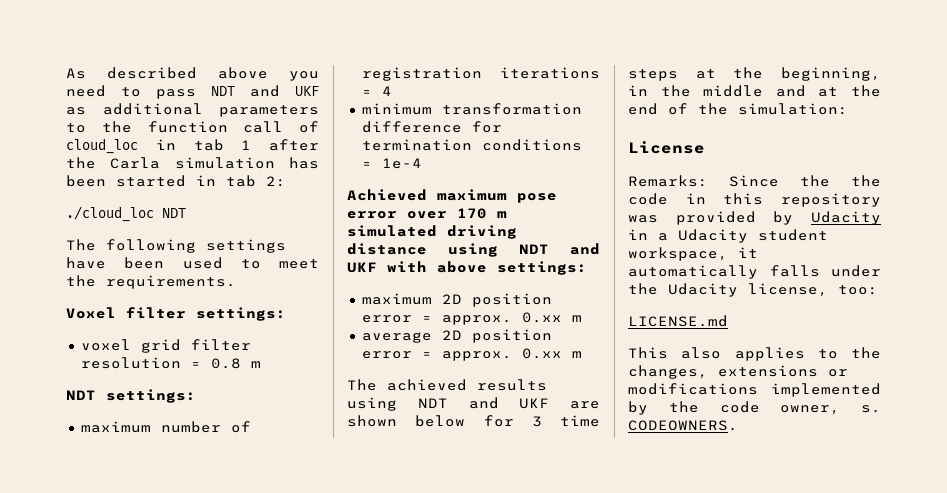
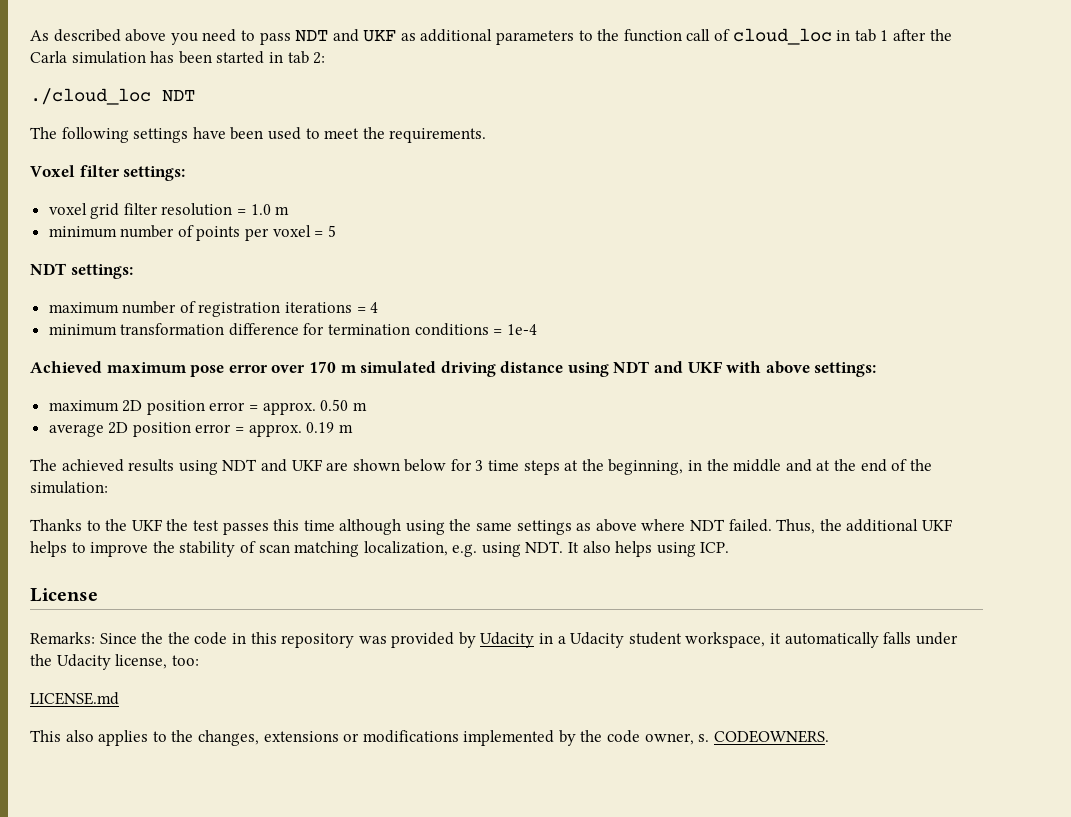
[210,358,261,369] 0.8 m -> [250,204,290,215] [48,225,336,241] 1.0 m // minimum number of points per voxel = 5
[521,312,562,323] 0.xx -> [320,399,349,411] 0.50
[521,348,562,359] 0.xx -> [306,422,335,433] 0.19
(848, 109) none -> [30,519,953,535] [30,541,730,557] // Thanks to the UKF the test passes this time although using the same settings as above where NDT failed. Thus, the additional UKF helps to improve the stability of scan matching localization, e.g. using NDT. It also helps using ICP.

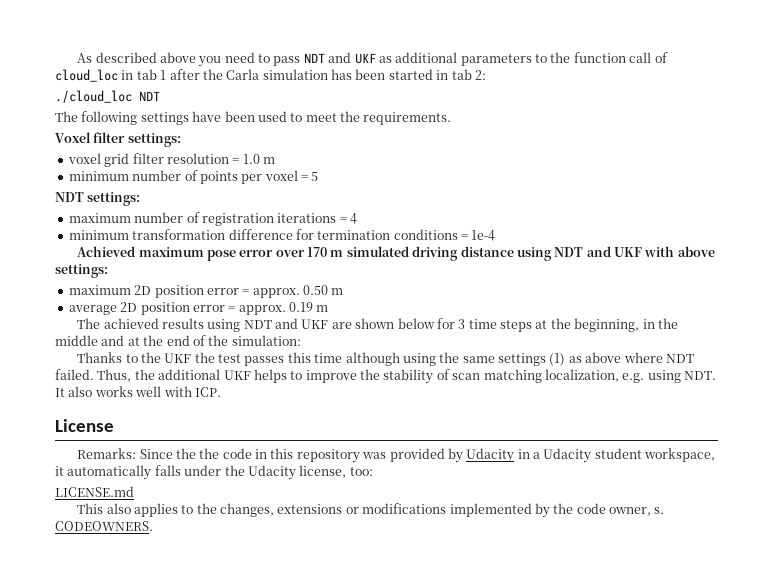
(572, 527) none -> [549,353,566,366] (1)
[615,541,696,557] helps using -> [94,386,192,397] works well with

